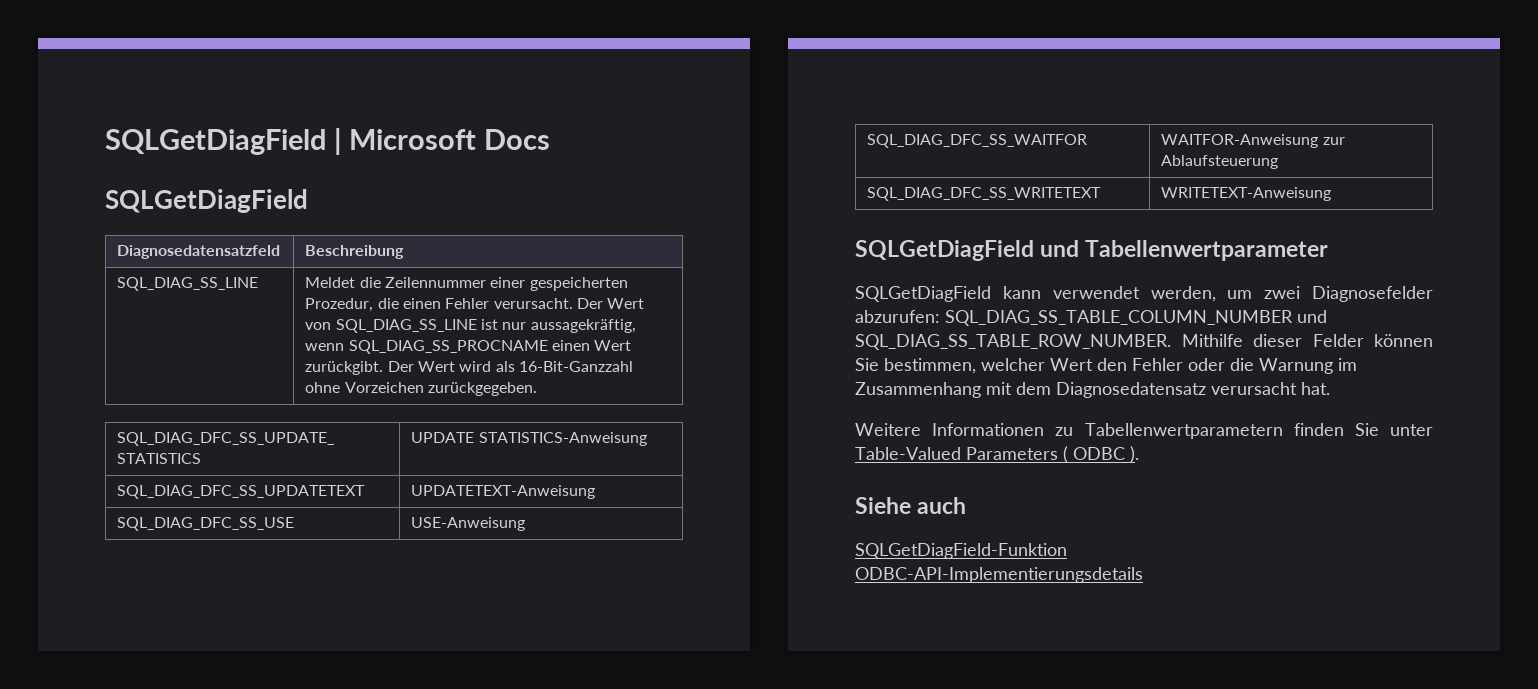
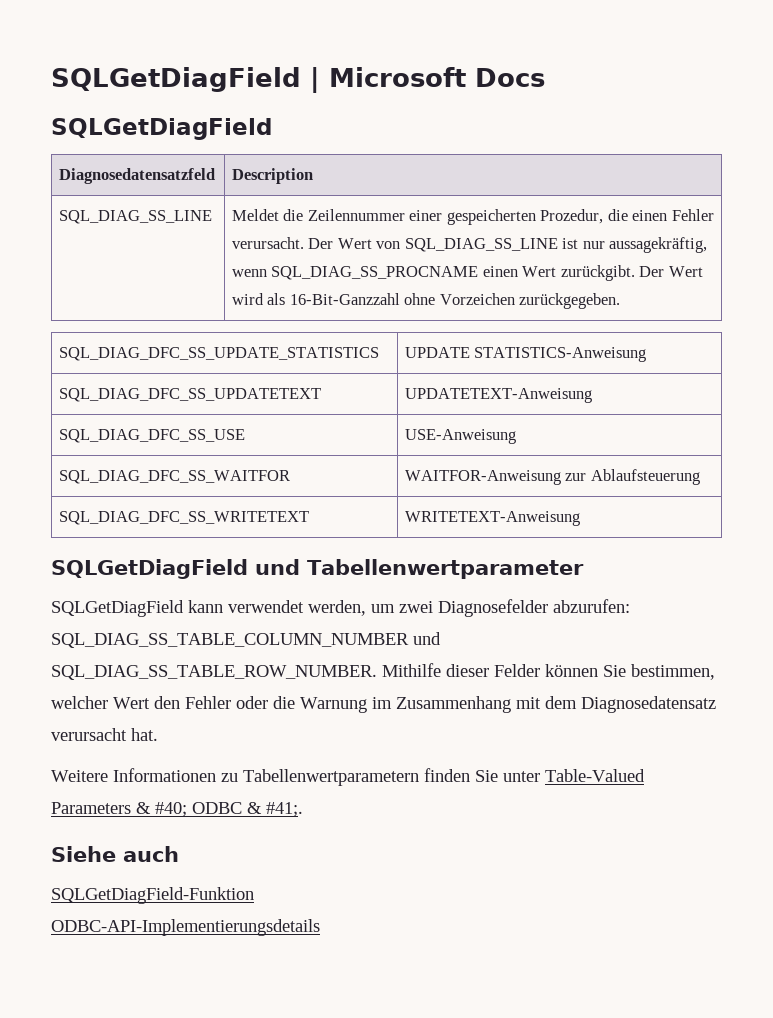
[305,245,405,259] Beschreibung -> [232,168,314,184] Description
[1063,446,1139,463] ( ODBC ). -> [136,802,303,817] & #40; ODBC & #41;.

